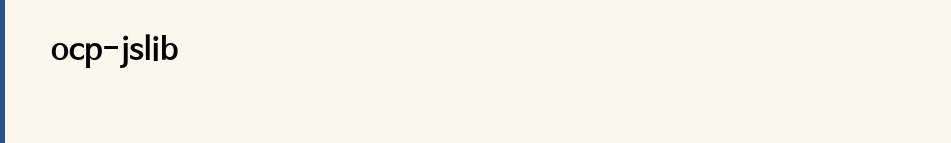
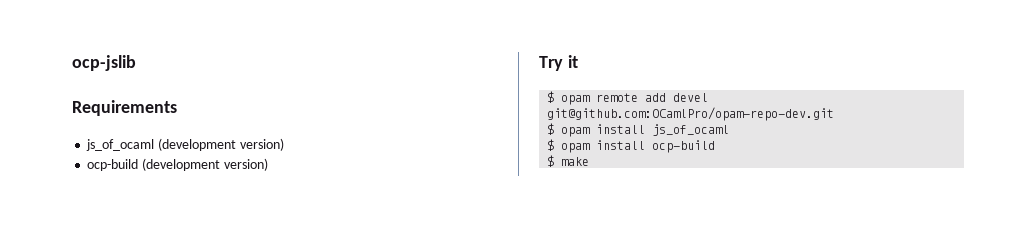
(178, 51) none -> [72,100,177,116] [86,138,284,151] [87,158,268,171] [539,55,578,71] [547,91,709,105] [547,107,835,121] [547,123,730,137] [547,139,716,153] [547,155,590,167] // Requirements // js_of_ocaml (development version) // ocp-build (development version) // Try it // $ opam remote add devel git@github.com:OCamlPro/opam-repo-dev.git // $ opam install js_of_ocaml // $ opam install ocp-build // $ make

